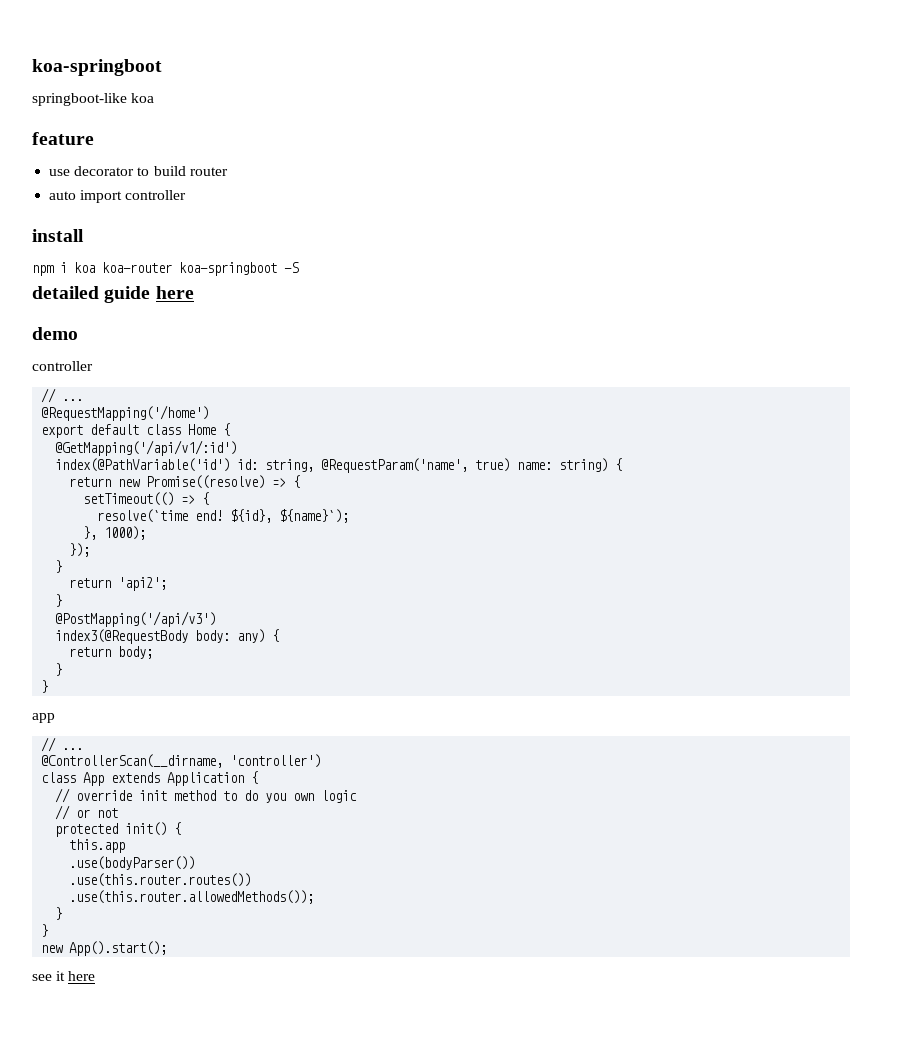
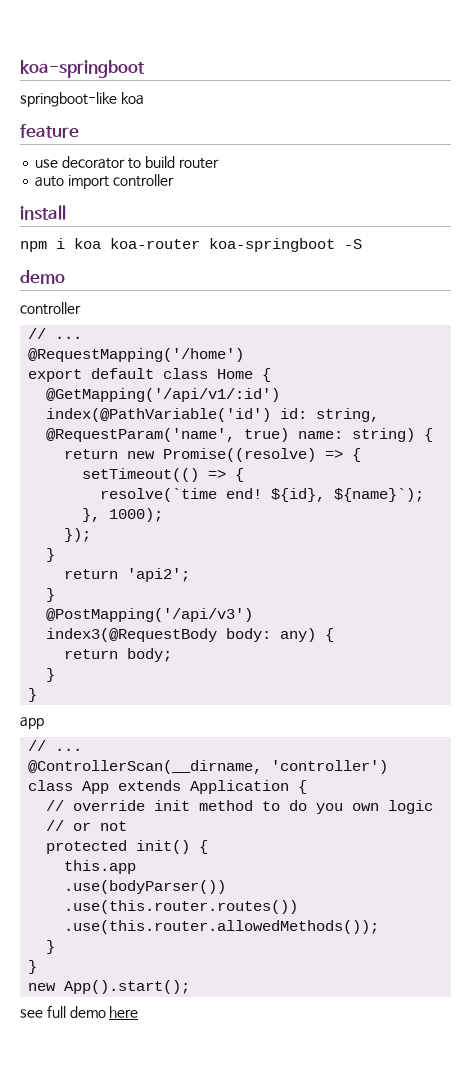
[32,286,194,303] // detailed guide here -> (362, 244) none
[56,971,66,981] it -> [46,1005,106,1018] full demo

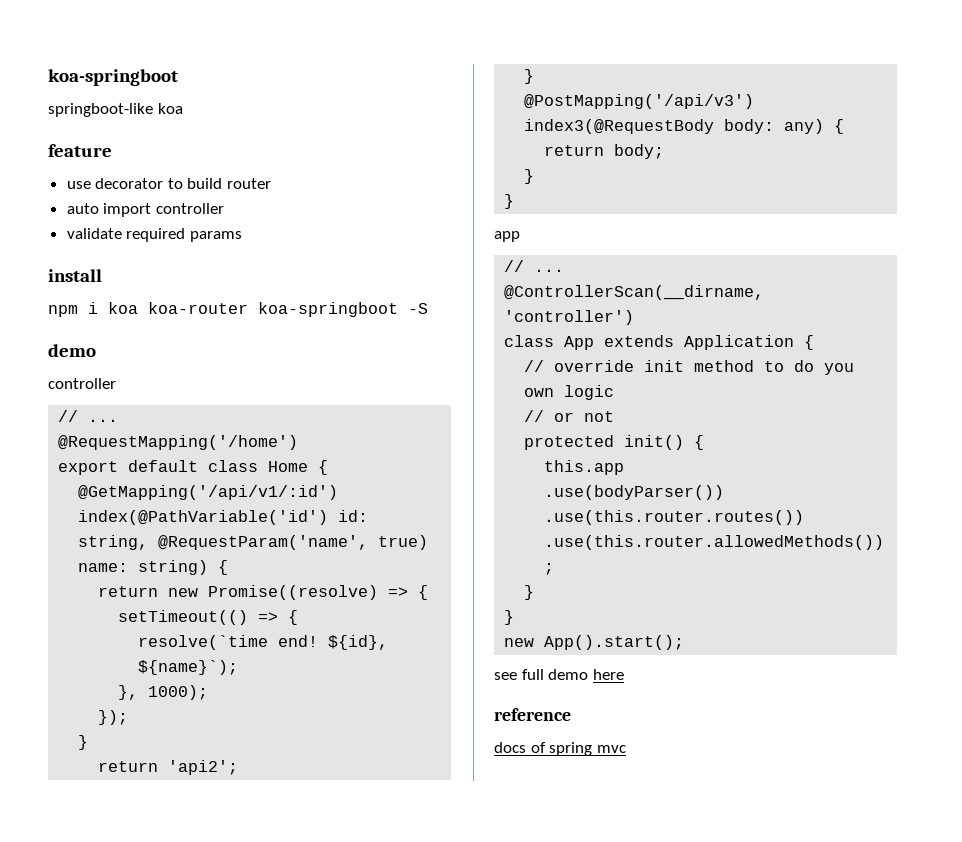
(174, 180) none -> [66,228,242,242] // validate required params
(139, 1012) none -> [494,708,571,721] [494,742,626,756] // reference // docs of spring mvc

